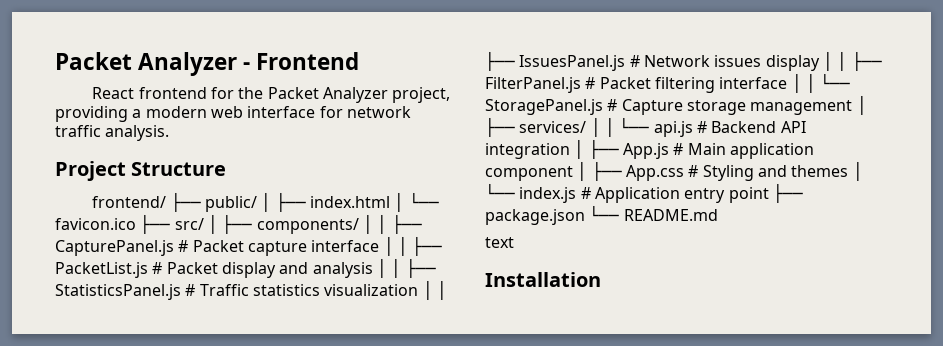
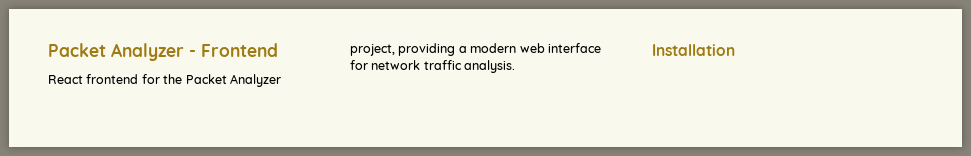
[55,161,227,181] [92,192,439,212] [55,214,422,234] [55,236,443,256] [55,258,436,278] [55,280,447,300] [485,51,882,71] [485,73,851,93] [485,95,867,115] [485,117,806,137] [485,139,814,159] [485,161,863,181] [485,183,803,203] [485,205,718,225] [485,237,514,248] // Project Structure // frontend/ ├── public/ │ ├── index.html │ └── favicon.ico ├── src/ │ ├── components/ │ │ ├── CapturePanel.js # Packet capture interface │ │ ├── PacketList.js # Packet display and analysis │ │ ├── StatisticsPanel.js # Traffic statistics visualization │ │ ├── IssuesPanel.js # Network issues display │ │ ├── FilterPanel.js # Packet filtering interface │ │ └── StoragePanel.js # Capture storage management │ ├── services/ │ │ └── api.js # Backend API integration │ ├── App.js # Main application component │ ├── App.css # Styling and themes │ └── index.js # Application entry point ├── package.json └── README.md // text -> (516, 66) none

